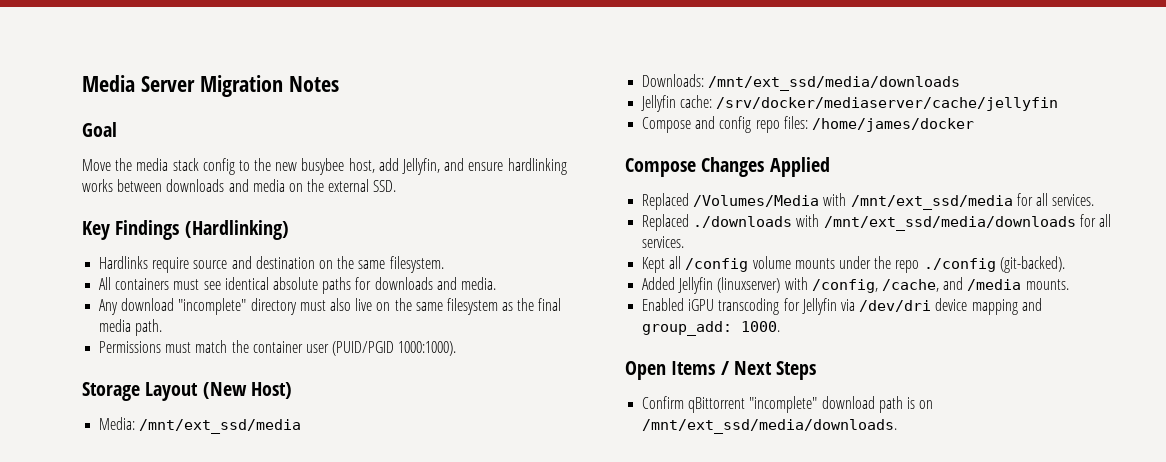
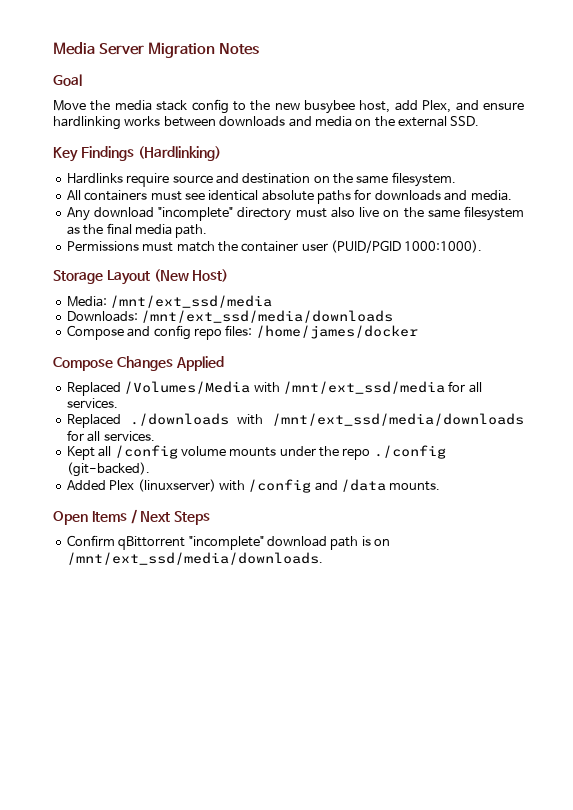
[402,158,441,175] Jellyfin, -> [422,100,452,113] Plex,
[641,95,1059,112] // Jellyfin cache: /srv/docker/mediaserver/cache/jellyfin -> (394, 316) none
[678,277,714,294] Jellyfin -> [109,480,135,490] Plex
[811,277,1069,293] [642,298,1042,315] [642,321,781,336] /config, /cache, and /media mounts. // Enabled iGPU transcoding for Jellyfin via /dev/dri device mapping and group_add: 1000. -> [248,479,441,493] /config and /data mounts.

